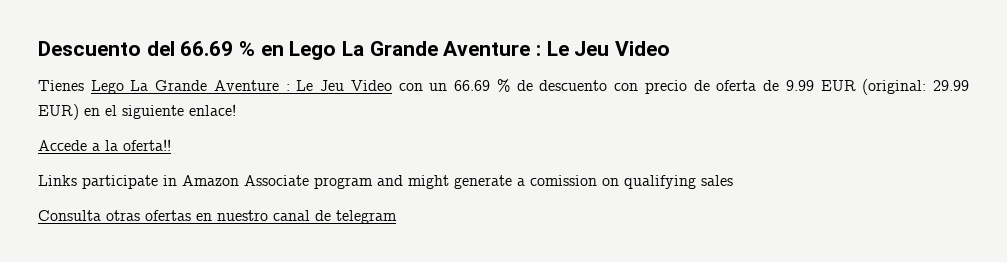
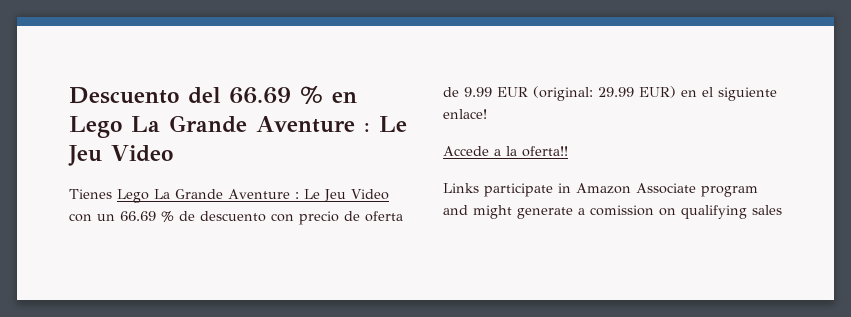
[38,210,397,224] // Consulta otras ofertas en nuestro canal de telegram -> (782, 210) none

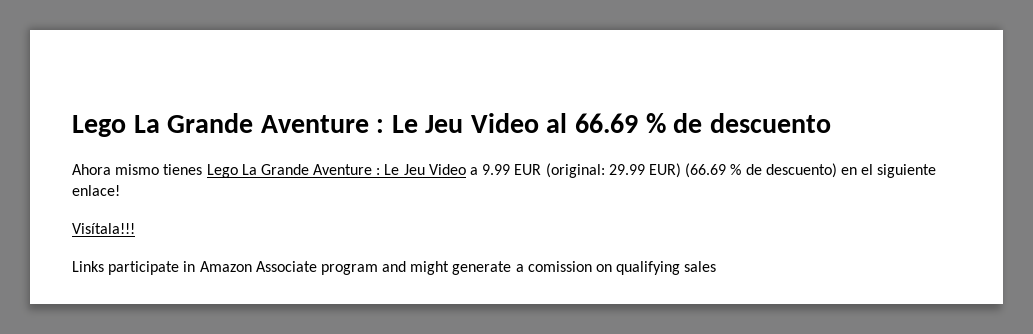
[69,85,357,104] [69,115,407,138] [68,145,173,166] [69,189,389,203] [69,211,403,225] [443,87,459,97] Descuento del 66.69 % en Lego La Grande Aventure : Le Jeu Video // Tienes Lego La Grande Aventure : Le Jeu Video con un 66.69 % de descuento con precio de oferta de -> [72,113,831,137] [72,164,479,178] Lego La Grande Aventure : Le Jeu Video al 66.69 % de descuento // Ahora mismo tienes Lego La Grande Aventure : Le Jeu Video a
(676, 92) none -> [685,163,837,178] (66.69 % de descuento)
[443,146,568,157] Accede a la oferta!! -> [72,223,135,234] Visítala!!!

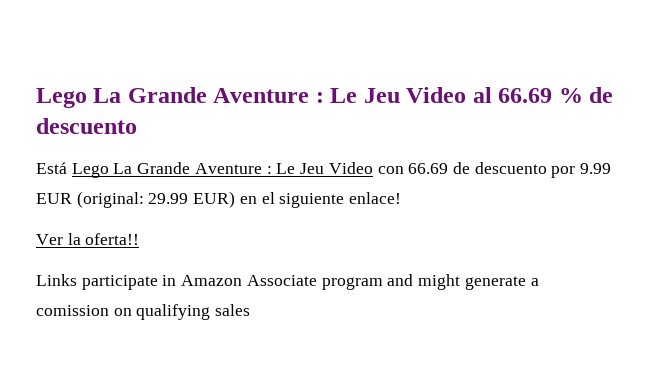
[72,164,479,178] Ahora mismo tienes Lego La Grande Aventure : Le Jeu Video a -> [36,162,576,178] Está Lego La Grande Aventure : Le Jeu Video con 66.69 de descuento por
[685,163,837,178] (66.69 % de descuento) -> (236, 199) none
[72,223,135,234] Visítala!!! -> [36,233,140,245] Ver la oferta!!

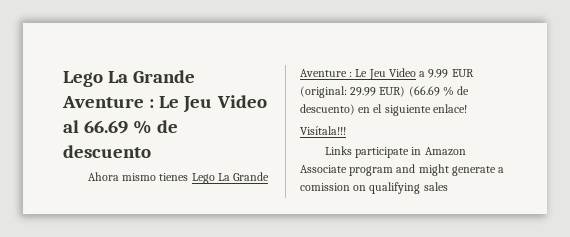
[36,162,576,178] Está Lego La Grande Aventure : Le Jeu Video con 66.69 de descuento por -> [87,172,270,184] [300,68,426,80] Ahora mismo tienes Lego La Grande Aventure : Le Jeu Video a
(236, 199) none -> [408,86,470,97] [300,104,355,115] (66.69 % de descuento)
[36,233,140,245] Ver la oferta!! -> [300,126,346,135] Visítala!!!

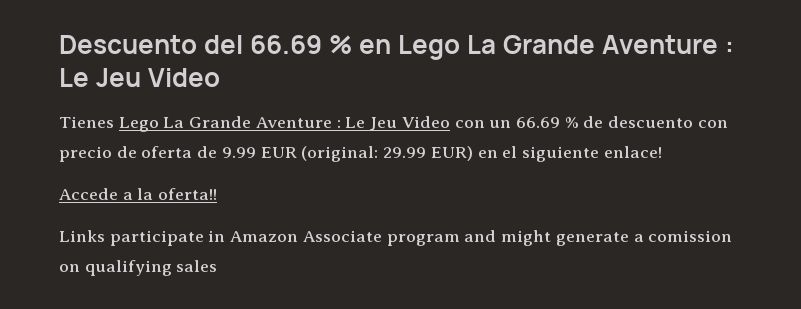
[63,70,196,87] [62,95,267,113] [63,120,179,134] [63,145,151,158] [87,172,270,184] [300,68,426,80] Lego La Grande Aventure : Le Jeu Video al 66.69 % de descuento // Ahora mismo tienes Lego La Grande Aventure : Le Jeu Video a -> [59,35,735,60] [59,68,221,87] [59,116,728,132] [59,146,218,162] Descuento del 66.69 % en Lego La Grande Aventure : Le Jeu Video // Tienes Lego La Grande Aventure : Le Jeu Video con un 66.69 % de descuento con precio de oferta de
[408,86,470,97] [300,104,355,115] (66.69 % de descuento) -> (473, 153) none
[300,126,346,135] Visítala!!! -> [59,188,218,200] Accede a la oferta!!

